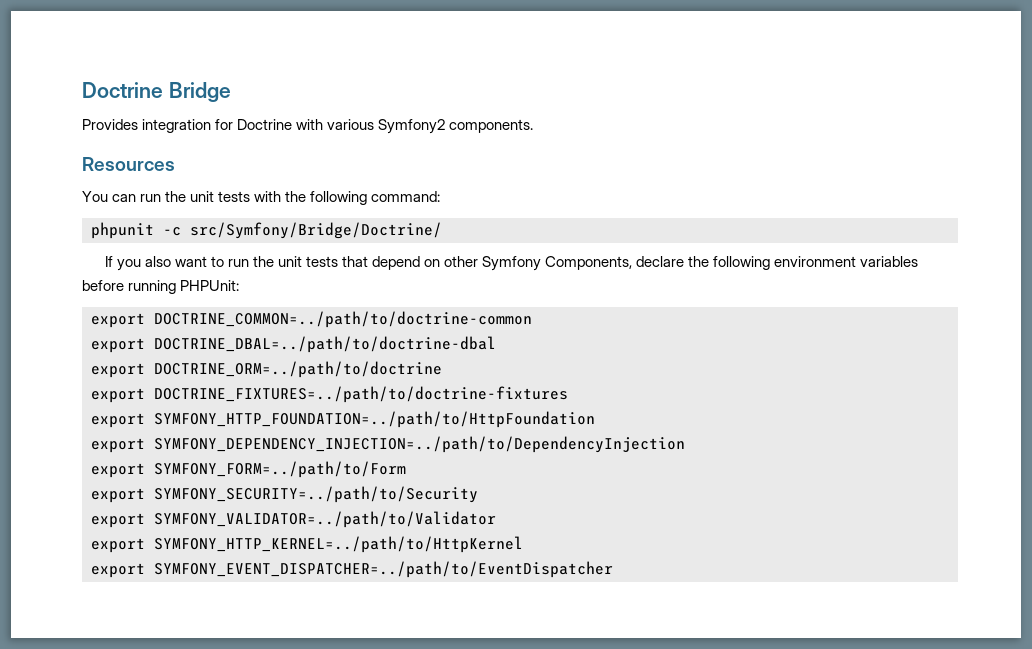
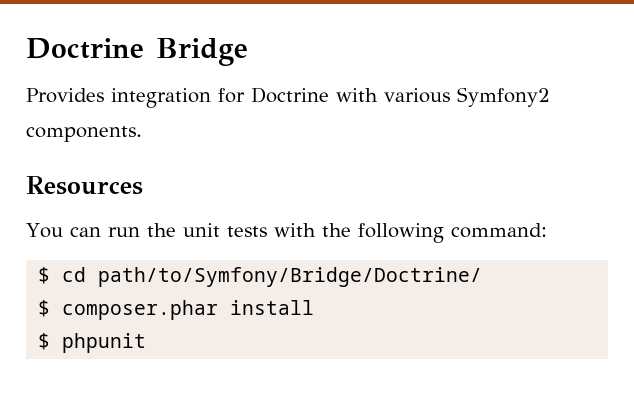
[91,222,442,239] [104,256,919,271] [82,280,240,294] [91,311,532,328] [91,336,496,353] [91,361,442,378] [91,386,568,403] [91,411,595,428] [91,436,685,453] [91,461,406,478] [91,486,478,503] [91,511,496,528] [91,536,523,553] [91,561,613,578] phpunit -c src/Symfony/Bridge/Doctrine/ // If you also want to run the unit tests that depend on other Symfony Components, declare the following environment variables before running PHPUnit: // export DOCTRINE_COMMON=../path/to/doctrine-common // export DOCTRINE_DBAL=../path/to/doctrine-dbal // export DOCTRINE_ORM=../path/to/doctrine // export DOCTRINE_FIXTURES=../path/to/doctrine-fixtures // export SYMFONY_HTTP_FOUNDATION=../path/to/HttpFoundation // export SYMFONY_DEPENDENCY_INJECTION=../path/to/DependencyInjection // export SYMFONY_FORM=../path/to/Form // export SYMFONY_SECURITY=../path/to/Security // export SYMFONY_VALIDATOR=../path/to/Validator // export SYMFONY_HTTP_KERNEL=../path/to/HttpKernel // export SYMFONY_EVENT_DISPATCHER=../path/to/EventDispatcher -> [38,267,483,287] [38,300,315,320] [38,333,147,353] $ cd path/to/Symfony/Bridge/Doctrine/ // $ composer.phar install // $ phpunit

